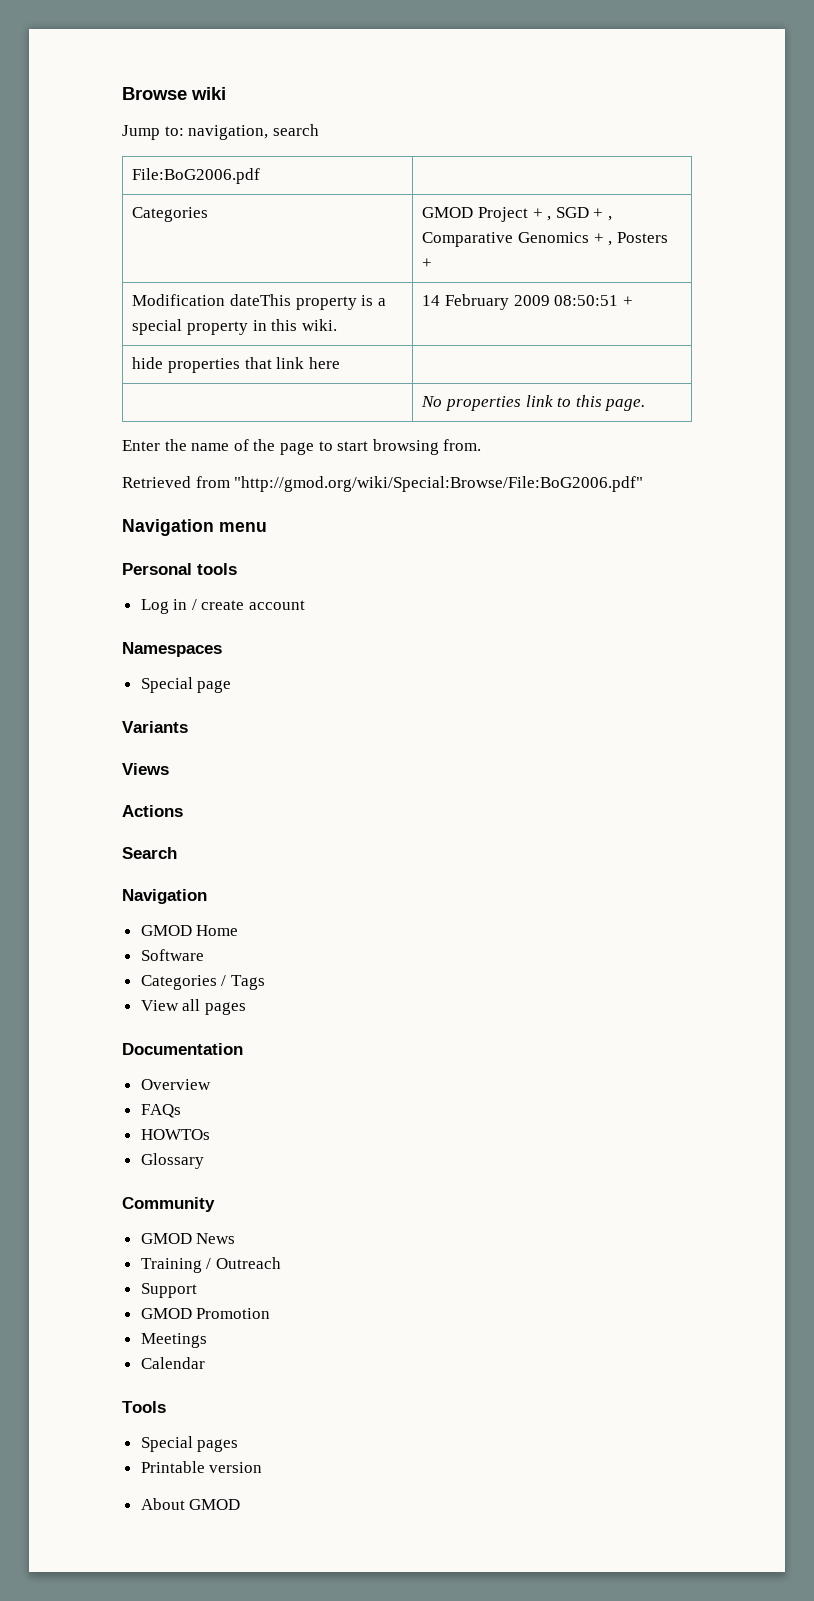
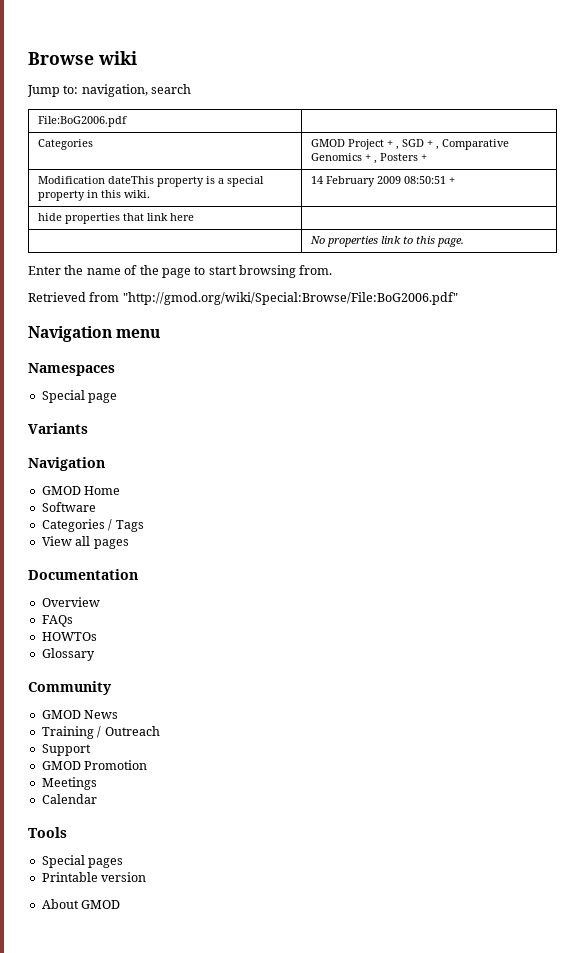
[122,563,237,575] [140,599,306,614] // Personal tools // Log in / create account -> (161, 333) none
[122,763,169,775] [122,805,183,817] [122,847,177,859] // Views // Actions // Search -> (88, 428) none

